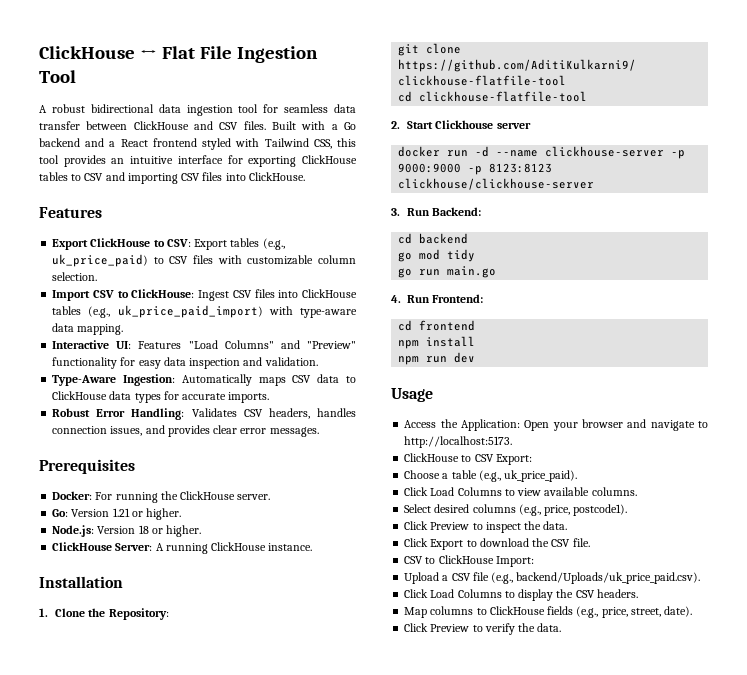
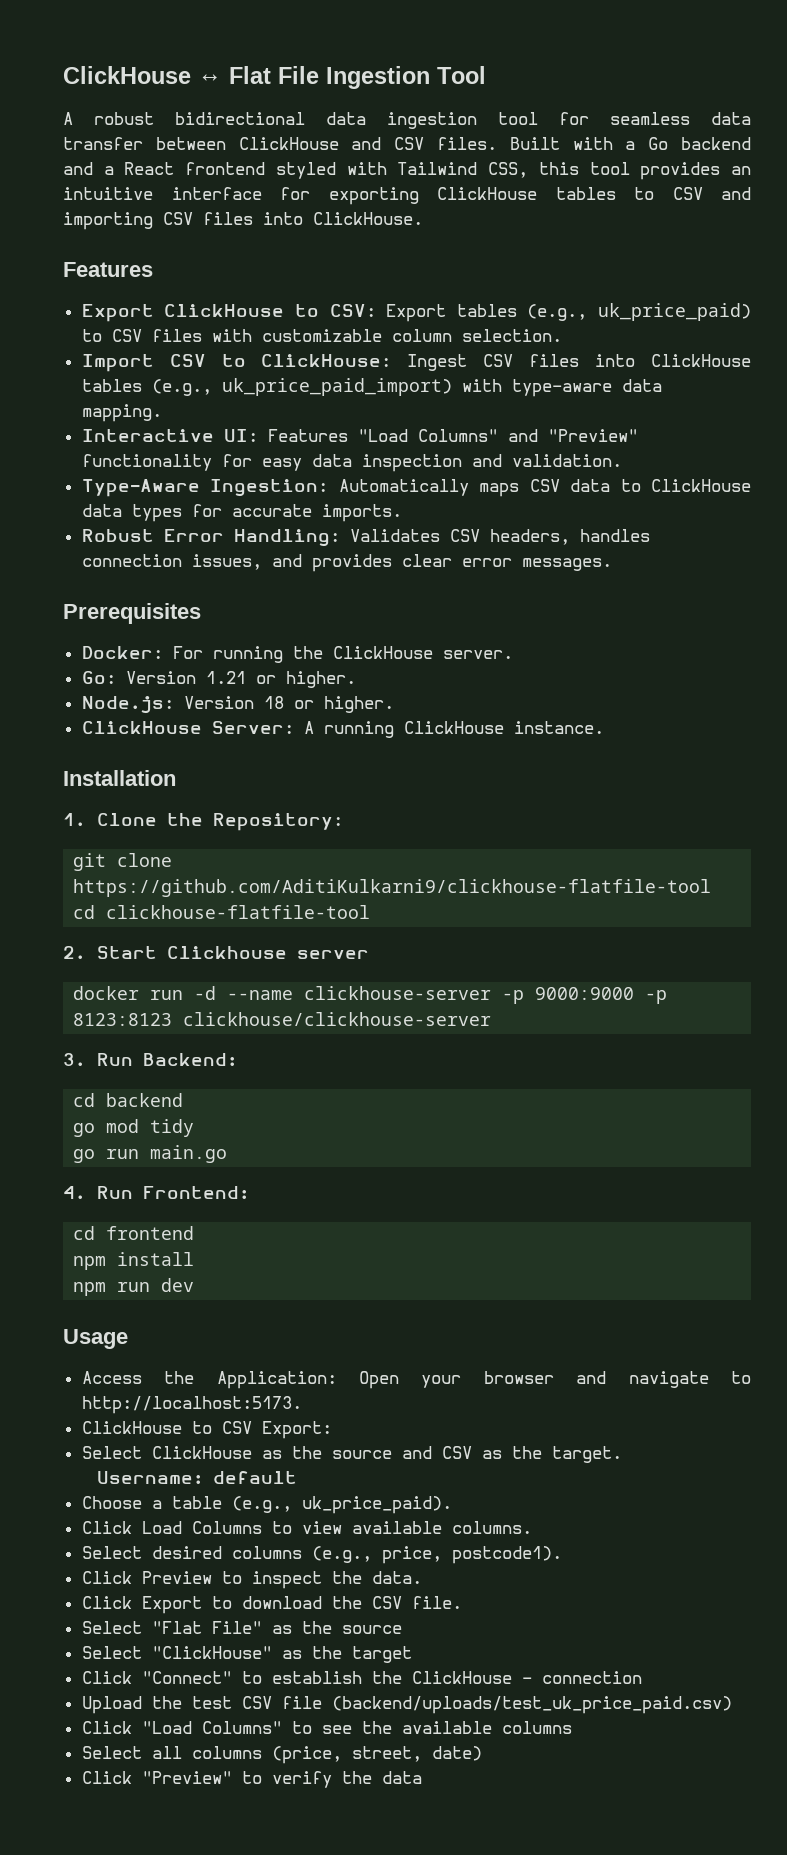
(532, 459) none -> [81,1446,622,1463] [96,1471,297,1484] // Select ClickHouse as the source and CSV as the target. // Username: default
[404,555,534,567] [404,572,701,584] [404,589,638,601] [404,606,693,618] [404,623,470,632] CSV to ClickHouse Import: // Upload a CSV file (e.g., backend/Uploads/uk_price_paid.csv). // Click Load Columns to display the CSV headers. // Map columns to ClickHouse fields (e.g., price, street, date). // Click Preview -> [81,1621,402,1634] [81,1646,412,1663] [81,1671,642,1684] [81,1696,732,1714] [81,1721,572,1734] [81,1746,482,1764] [81,1771,232,1784] Select "Flat File" as the source // Select "ClickHouse" as the target // Click "Connect" to establish the ClickHouse - connection // Upload the test CSV file (backend/uploads/test_uk_price_paid.csv) // Click "Load Columns" to see the available columns // Select all columns (price, street, date) // Click "Preview"
[537,623,562,632] data. -> [381,1771,422,1784] data

